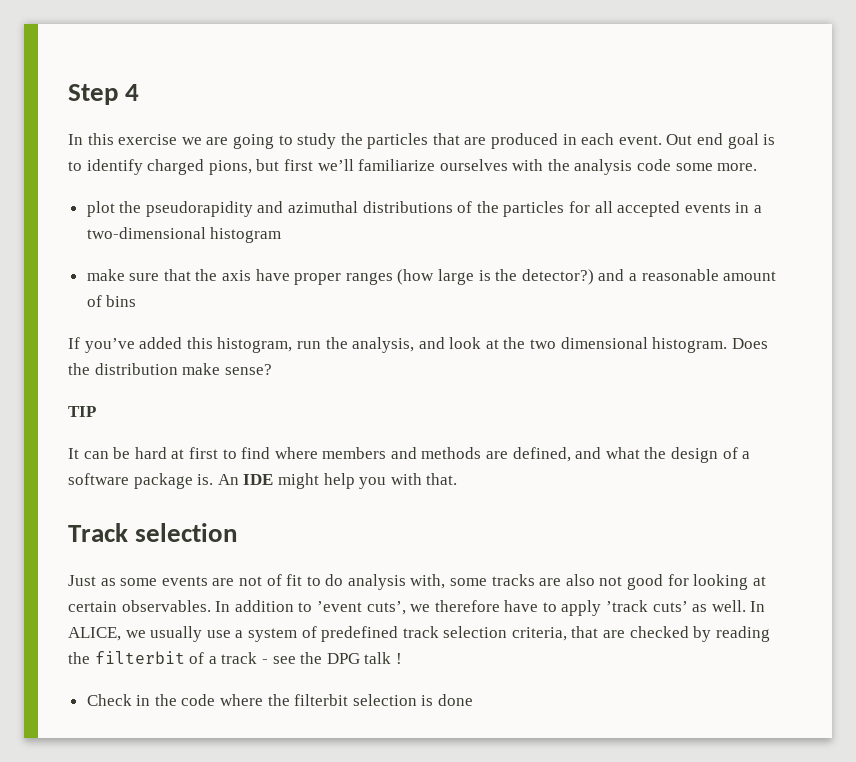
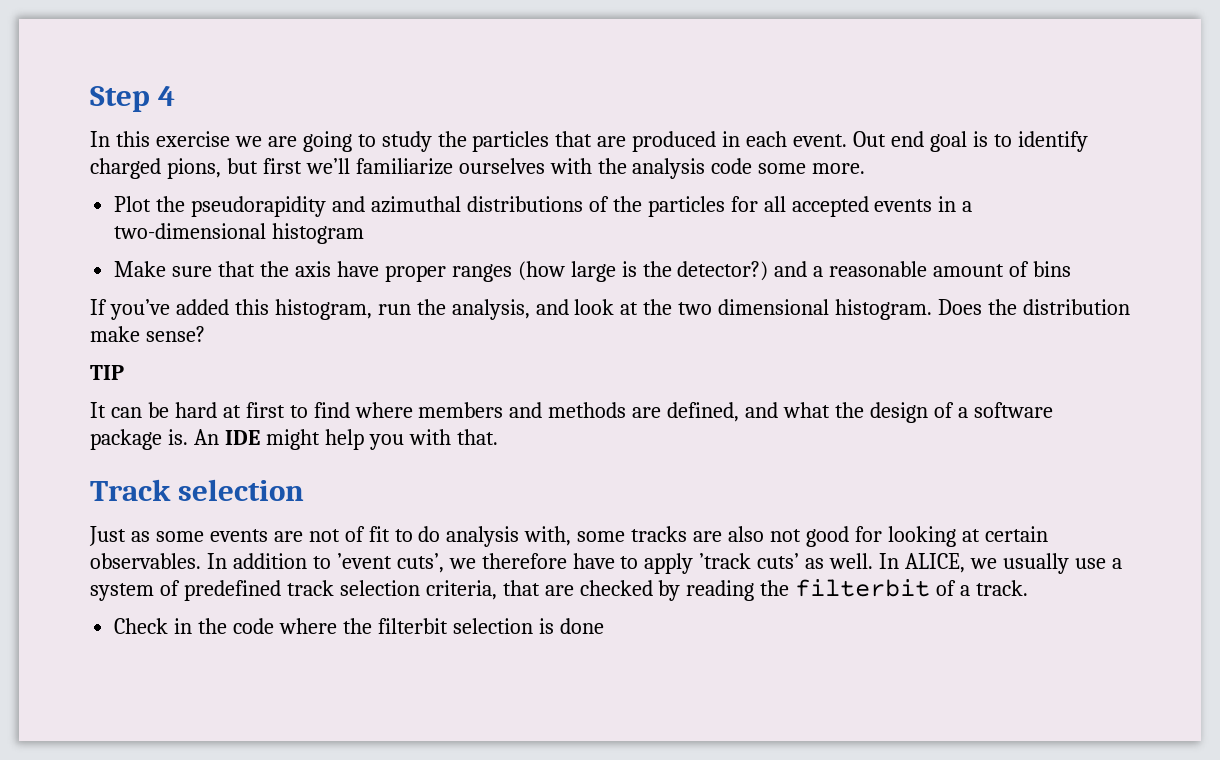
[86,201,115,217] plot -> [114,196,152,212] Plot
[86,269,125,281] make -> [114,261,167,277] Make
[221,652,402,664] track - see the DPG talk ! -> [976,580,1029,596] track.

